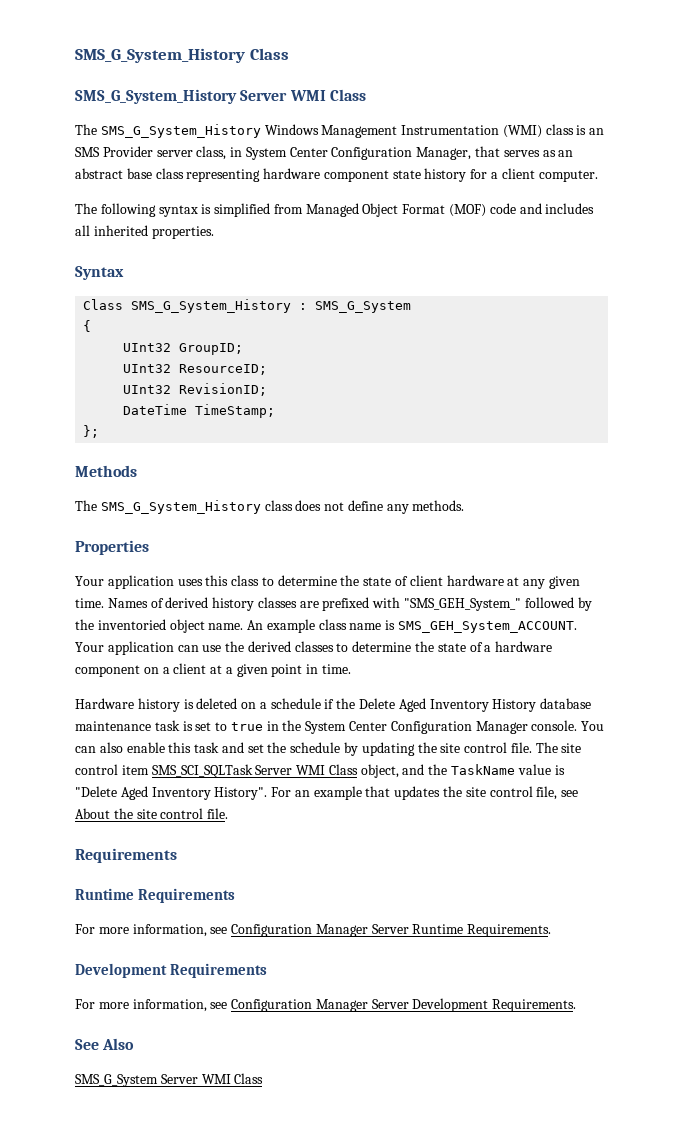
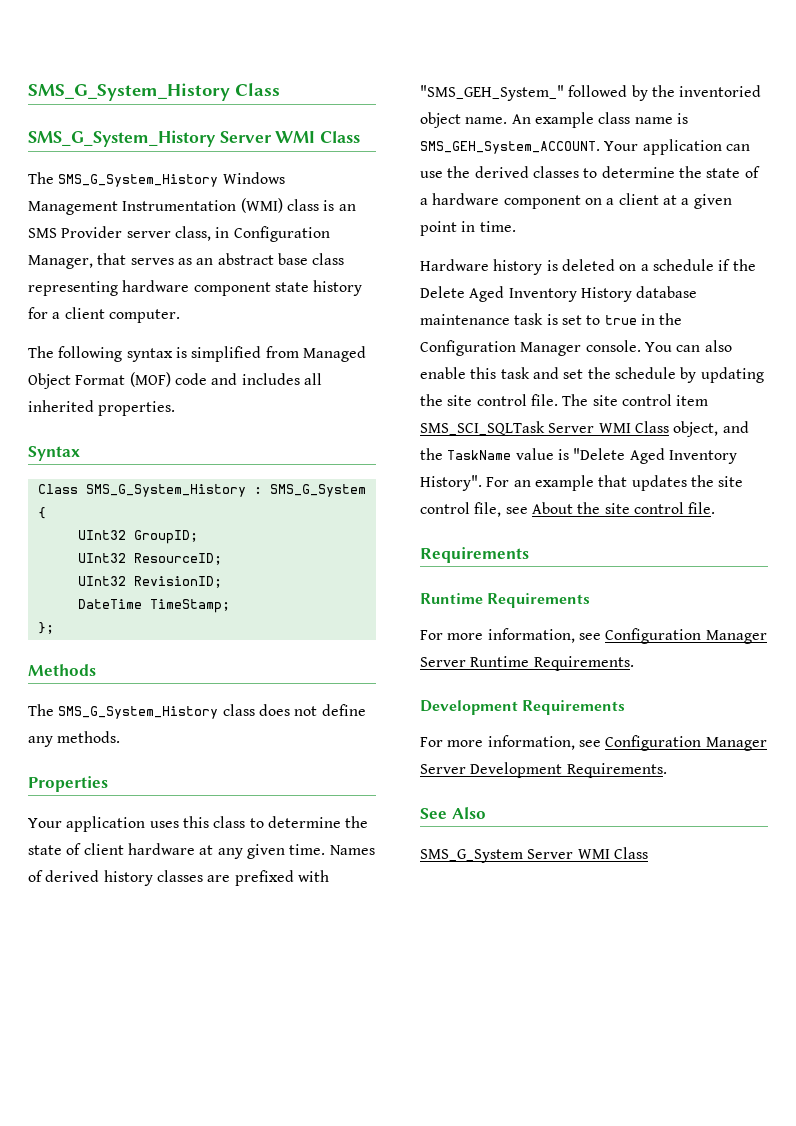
[245,147,328,160] System Center -> (230, 232) none
[305,721,388,734] System Center -> (683, 319) none

